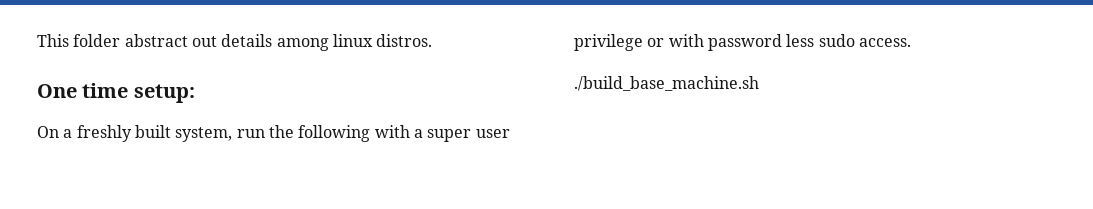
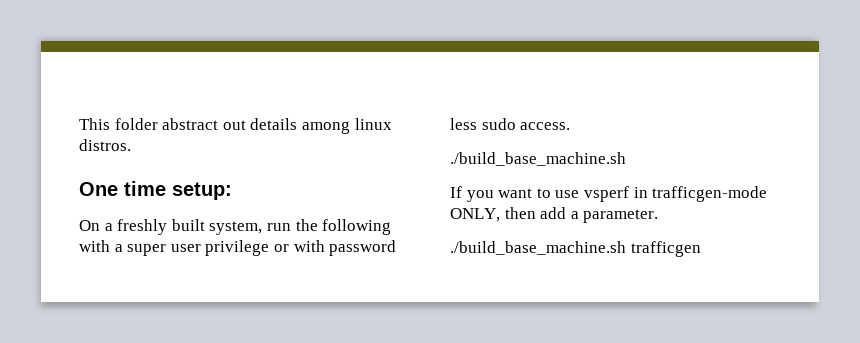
(759, 83) none -> [450,186,768,202] [450,207,659,223] [450,241,701,257] // If you want to use vsperf in trafficgen-mode ONLY, then add a parameter. // ./build_base_machine.sh trafficgen

